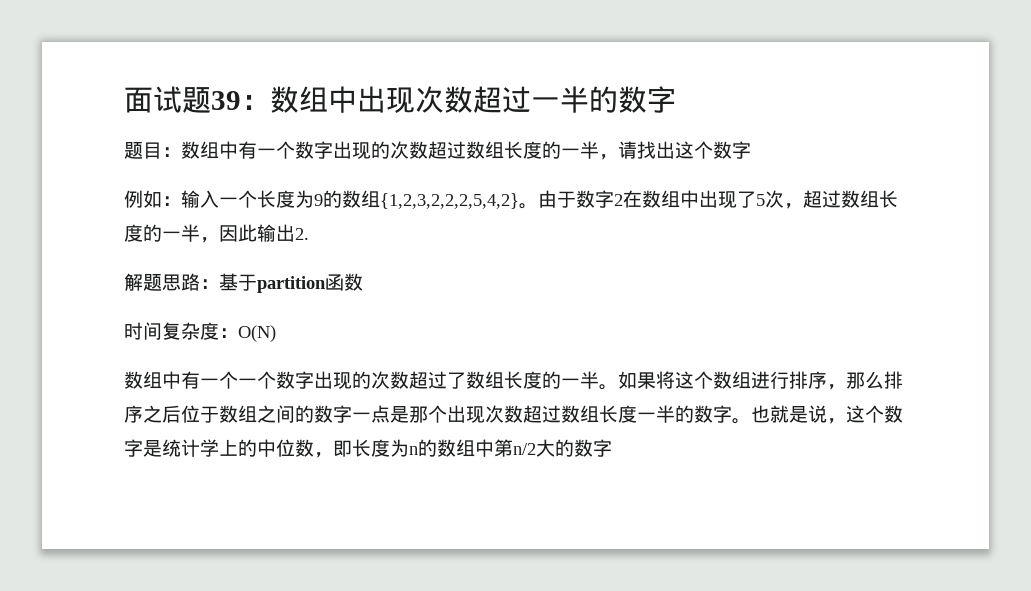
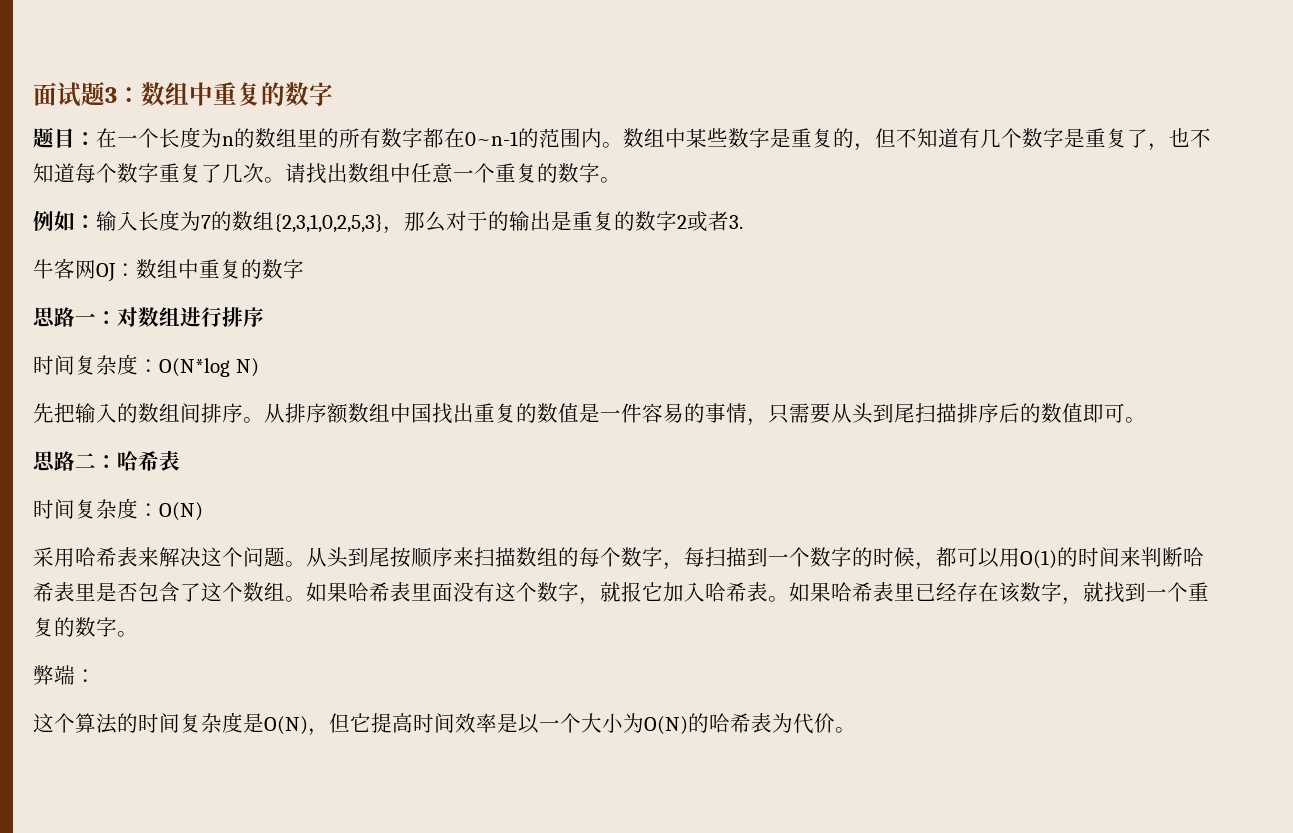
[211,86,589,113] 39：数组中出现次数超过一半 -> [105,82,261,106] 3：数组中重复
[181,141,751,160] 数组中有一个数字出现的次数超过数组长度的一半，请找出这个数字 -> [96,127,1211,151] [33,163,621,184] 在一个长度为n的数组里的所有数字都在0~n-1的范围内。数组中某些数字是重复的，但不知道有几个数字是重复了，也不知道每个数字重复了几次。请找出数组中任意一个重复的数字。
[219,190,898,209] [124,224,309,243] [124,273,363,293] [124,322,276,342] [124,371,903,390] [124,405,903,424] [124,439,612,458] 一个长度为9的数组{1,2,3,2,2,2,5,4,2}。由于数字2在数组中出现了5次，超过数组长度的一半，因此输出2. // 解题思路：基于partition函数 // 时间复杂度：O(N) // 数组中有一个一个数字出现的次数超过了数组长度的一半。如果将这个数组进行排序，那么排序之后位于数组之间的数字一点是那个出现次数超过数组长度一半的数字。也就是说，这个数字是统计学上的中位数，即长度为n的数组中第n/2大的数字 -> [138,210,743,234] [33,259,304,282] [33,307,264,327] [33,354,259,377] [33,403,1146,426] [33,450,180,471] [33,498,203,521] [33,547,1204,570] [33,582,1209,605] [33,617,138,637] [33,665,96,685] [33,712,856,736] 长度为7的数组{2,3,1,0,2,5,3}，那么对于的输出是重复的数字2或者3. // 牛客网OJ：数组中重复的数字 // 思路一：对数组进行排序 // 时间复杂度：O(N*log N) // 先把输入的数组间排序。从排序额数组中国找出重复的数值是一件容易的事情，只需要从头到尾扫描排序后的数值即可。 // 思路二：哈希表 // 时间复杂度：O(N) // 采用哈希表来解决这个问题。从头到尾按顺序来扫描数组的每个数字，每扫描到一个数字的时候，都可以用O(1)的时间来判断哈希表里是否包含了这个数组。如果哈希表里面没有这个数字，就报它加入哈希表。如果哈希表里已经存在该数字，就找到一个重复的数字。 // 弊端： // 这个算法的时间复杂度是O(N)，但它提高时间效率是以一个大小为O(N)的哈希表为代价。

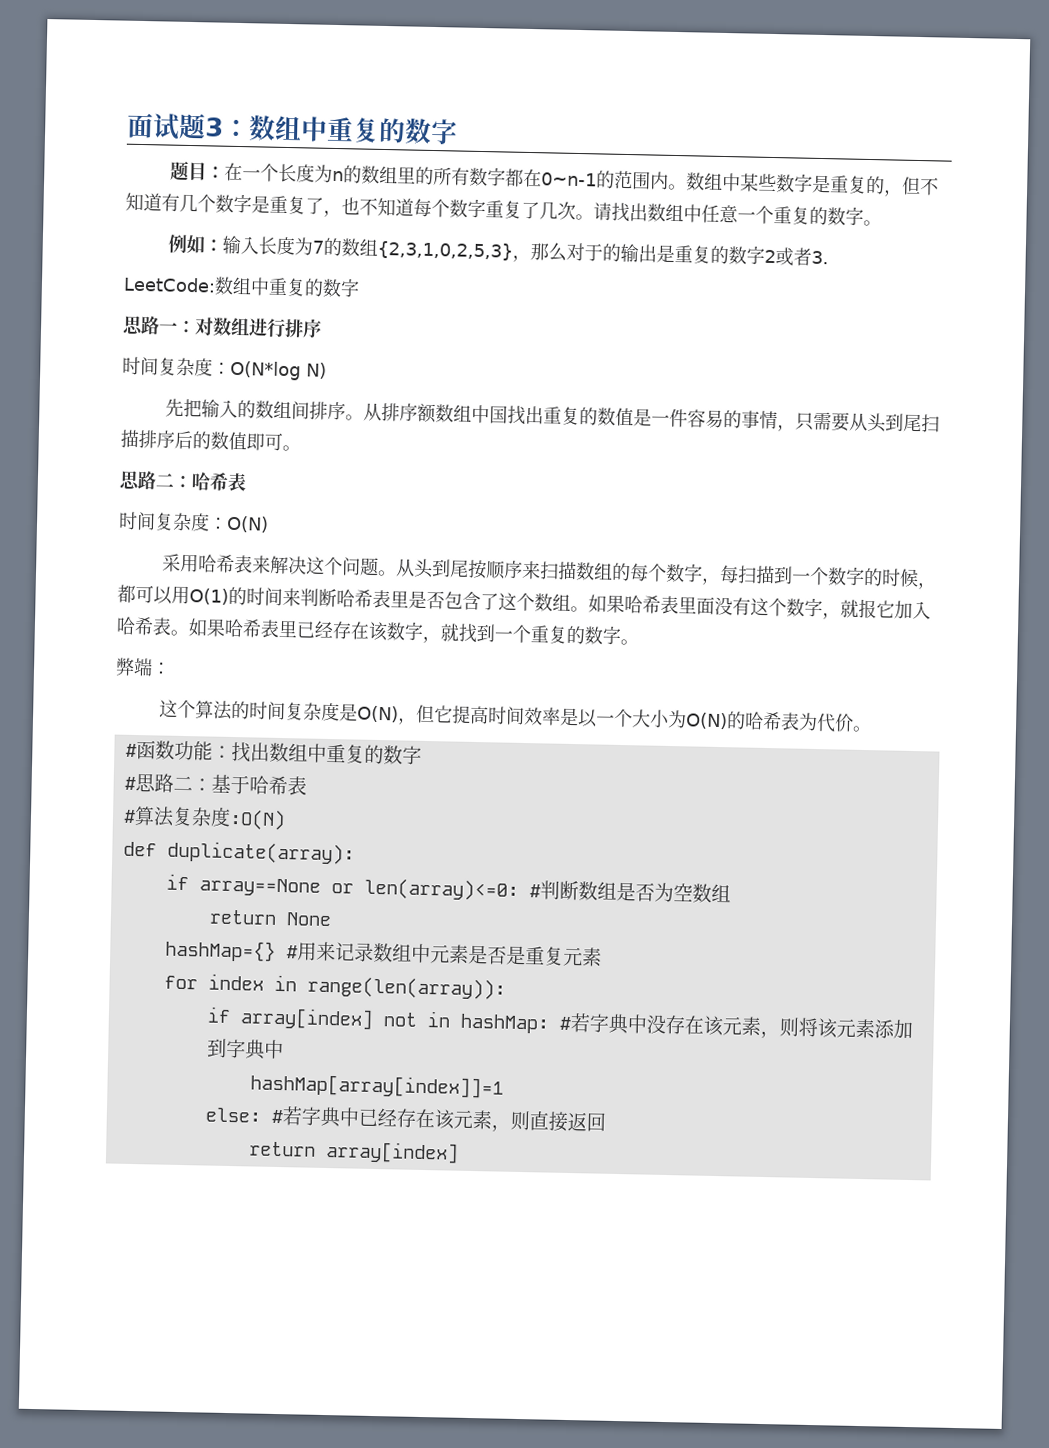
[33,259,136,282] 牛客网OJ： -> [123,276,216,293] LeetCode:
(856, 730) none -> [124,739,422,765] [123,772,307,796] [122,805,286,831] [122,840,355,865] [165,873,731,903] [208,909,332,927] [164,939,602,967] [163,973,506,1000] [206,1006,913,1040] [206,1038,284,1060] [249,1073,504,1099] [204,1106,607,1132] [248,1140,459,1164] // #函数功能：找出数组中重复的数字 // #思路二：基于哈希表 // #算法复杂度:O(N) // def duplicate(array): // if array==None or len(array)<=0: #判断数组是否为空数组 // return None // hashMap={} #用来记录数组中元素是否是重复元素 // for index in range(len(array)): // if array[index] not in hashMap: #若字典中没存在该元素，则将该元素添加到字典中 // hashMap[array[index]]=1 // else: #若字典中已经存在该元素，则直接返回 // return array[index]

